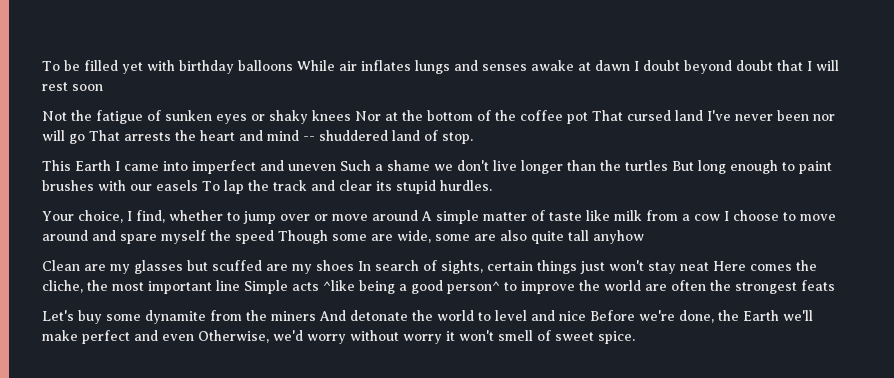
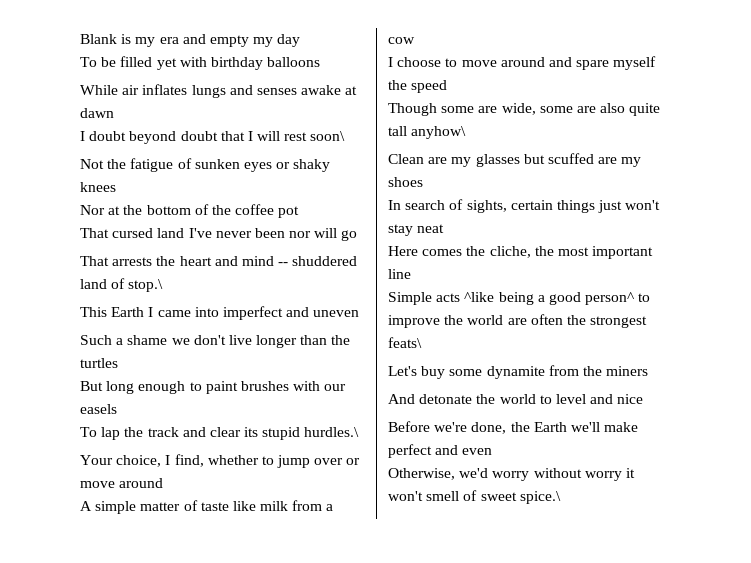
(42, 66) none -> [80,34,301,47] Blank is my era and empty my day //
(293, 65) none -> (321, 62) //
(630, 65) none -> (114, 113) //
[72,84,103,91] soon -> [310,131,346,141] soon\
(351, 115) none -> (116, 187) //
(588, 118) none -> (300, 212) //
(85, 139) none -> (358, 235) //
[442,132,473,144] stop. -> [128,279,164,292] stop.\
(336, 167) none -> (360, 313) //
(668, 165) none -> (118, 363) //
(198, 185) none -> (117, 409) //
[439,180,492,191] hurdles. -> [304,427,360,437] hurdles.\
(418, 215) none -> (164, 483) //
(720, 217) none -> (415, 40) //
(274, 237) none -> (448, 86) //
[593,230,644,244] anyhow -> [411,126,467,139] anyhow\
(354, 265) none -> (423, 182) //
(709, 266) none -> (445, 228) //
(240, 285) none -> (411, 274) //
[801,280,835,291] feats -> [388,337,422,348] feats\
(316, 316) none -> (649, 371) //
(586, 316) none -> (644, 399) //
(194, 337) none -> (493, 451) //
[598,331,635,344] spice. -> [519,491,561,504] spice.\

